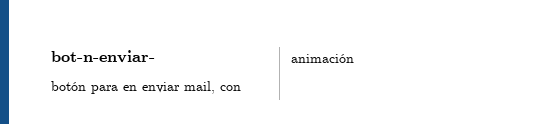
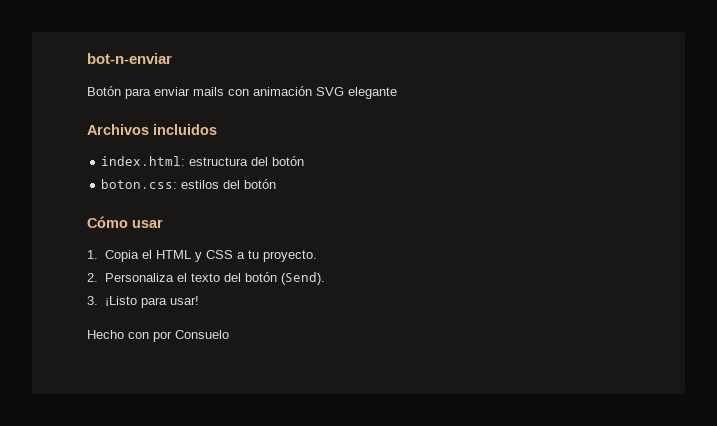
[51,50,155,63] [51,81,241,94] [291,54,354,63] bot-n-enviar- // botón para en enviar mail, con animación -> [87,53,172,64] [87,86,397,99] [87,124,217,135] [101,156,305,166] [101,179,277,189] [87,216,163,228] [87,250,317,262] [87,272,325,285] [87,296,199,308] [87,330,229,342] bot-n-enviar // Botón para enviar mails con animación SVG elegante // Archivos incluidos // index.html: estructura del botón // boton.css: estilos del botón // Cómo usar // 1. Copia el HTML y CSS a tu proyecto. // 2. Personaliza el texto del botón (Send). // 3. ¡Listo para usar! // Hecho con por Consuelo

